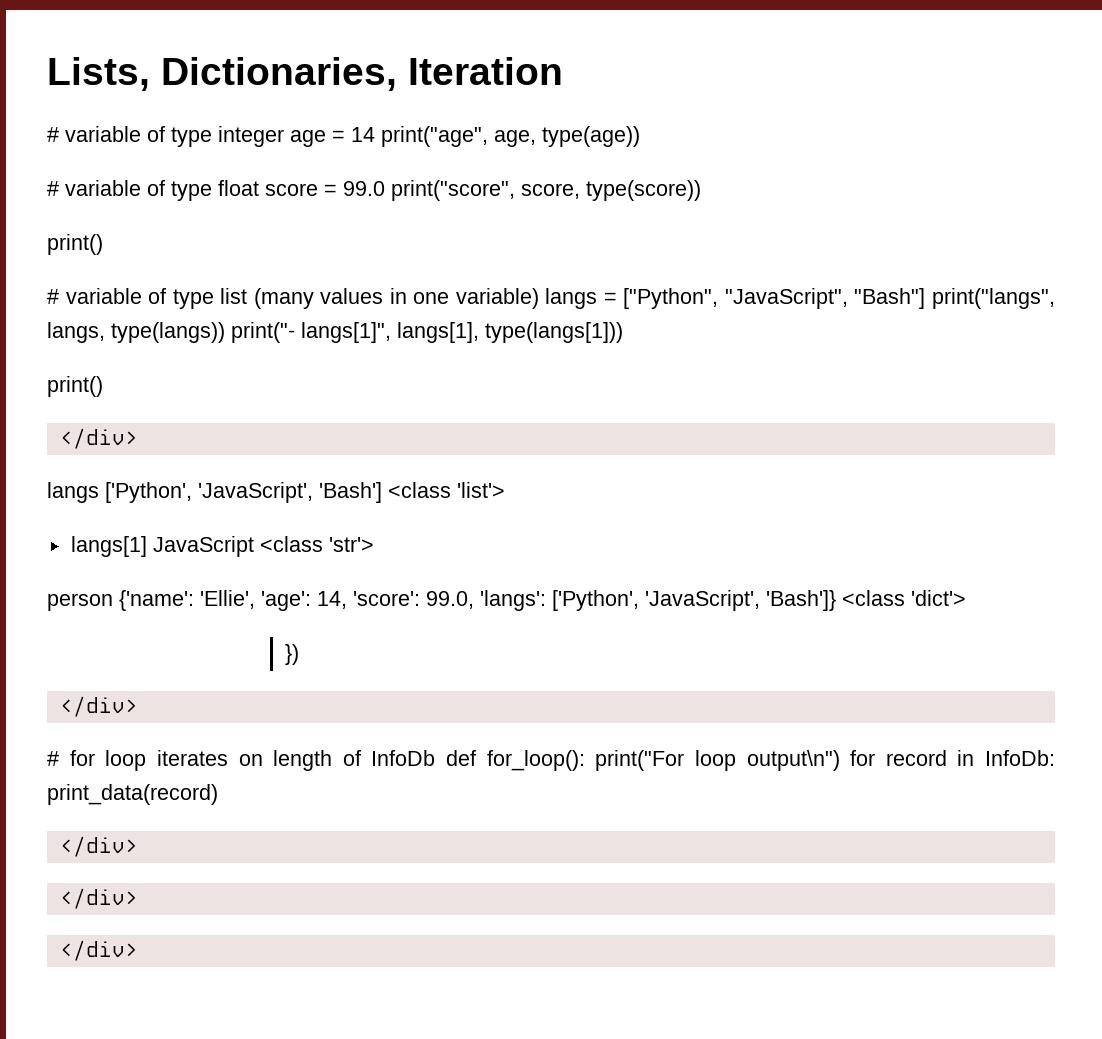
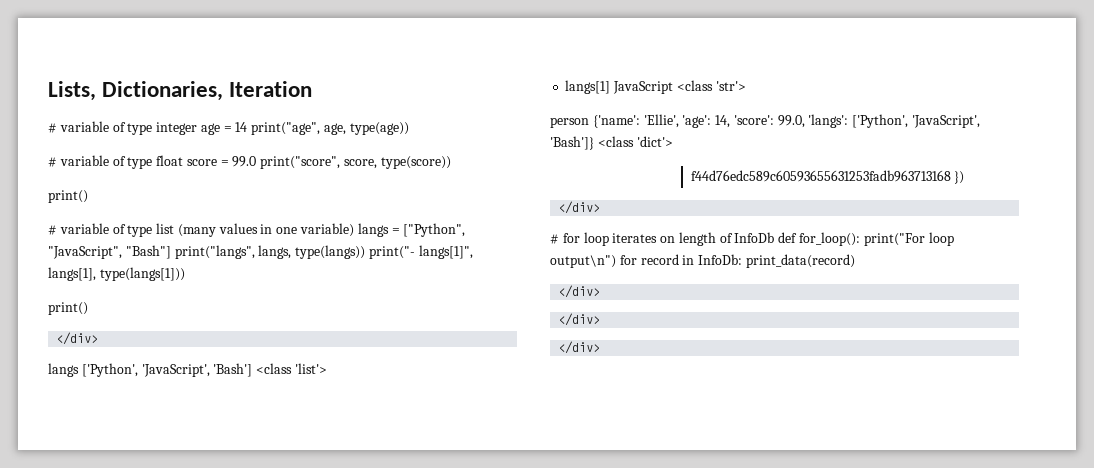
(966, 598) none -> [690,170,951,182] f44d76edc589c60593655631253fadb963713168

